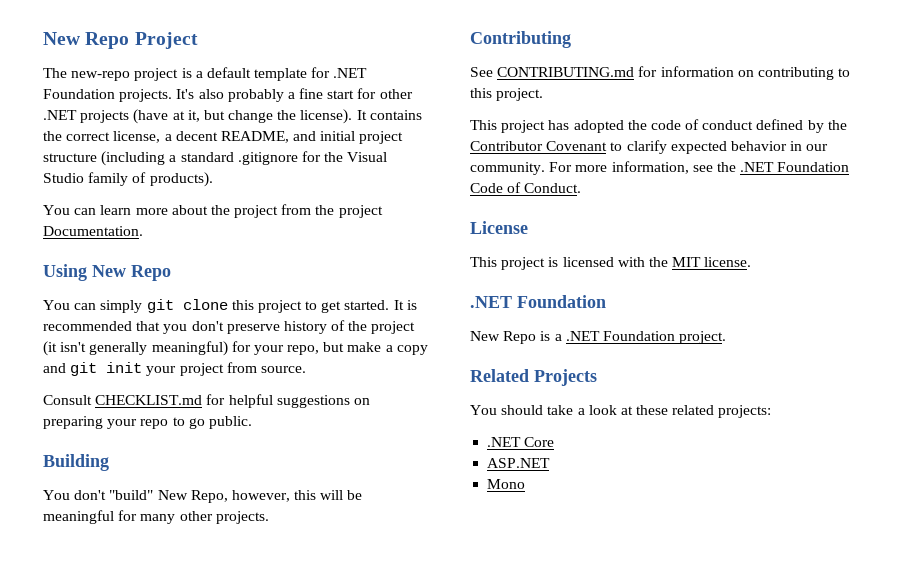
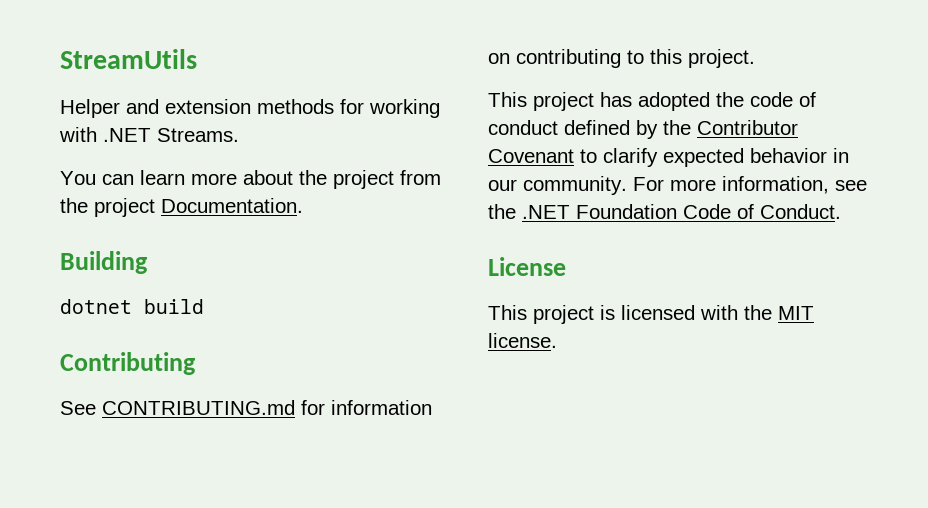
[43,32,198,49] [43,67,368,81] [43,88,413,102] [43,109,422,124] [43,131,404,144] [43,151,388,166] [43,172,213,187] New Repo Project // The new-repo project is a default template for .NET Foundation projects. It's also probably a fine start for other .NET projects (have at it, but change the license). It contains the correct license, a decent README, and initial project structure (including a standard .gitignore for the Visual Studio family of products). -> [60,49,197,69] [60,99,440,118] [59,127,239,142] StreamUtils // Helper and extension methods for working with .NET Streams.
[43,264,171,281] [43,299,417,313] [43,320,416,334] [43,341,428,356] [43,362,306,376] [43,394,370,408] [43,416,252,429] [43,454,109,471] [43,490,363,503] [43,510,269,524] Using New Repo // You can simply git clone this project to get started. It is recommended that you don't preserve history of the project (it isn't generally meaningful) for your repo, but make a copy and git init your project from source. // Consult CHECKLIST.md for helpful suggestions on preparing your repo to go public. // Building // You don't "build" New Repo, however, this will be meaningful for many other projects. -> [60,251,148,274] [60,299,204,314] Building // dotnet build
[470,295,606,308] [470,331,727,344] [470,369,597,386] [470,405,772,418] [487,437,555,447] [487,458,551,468] [487,479,526,489] // .NET Foundation // New Repo is a .NET Foundation project. // Related Projects // You should take a look at these related projects: // .NET Core // ASP.NET // Mono -> (557, 340) none

